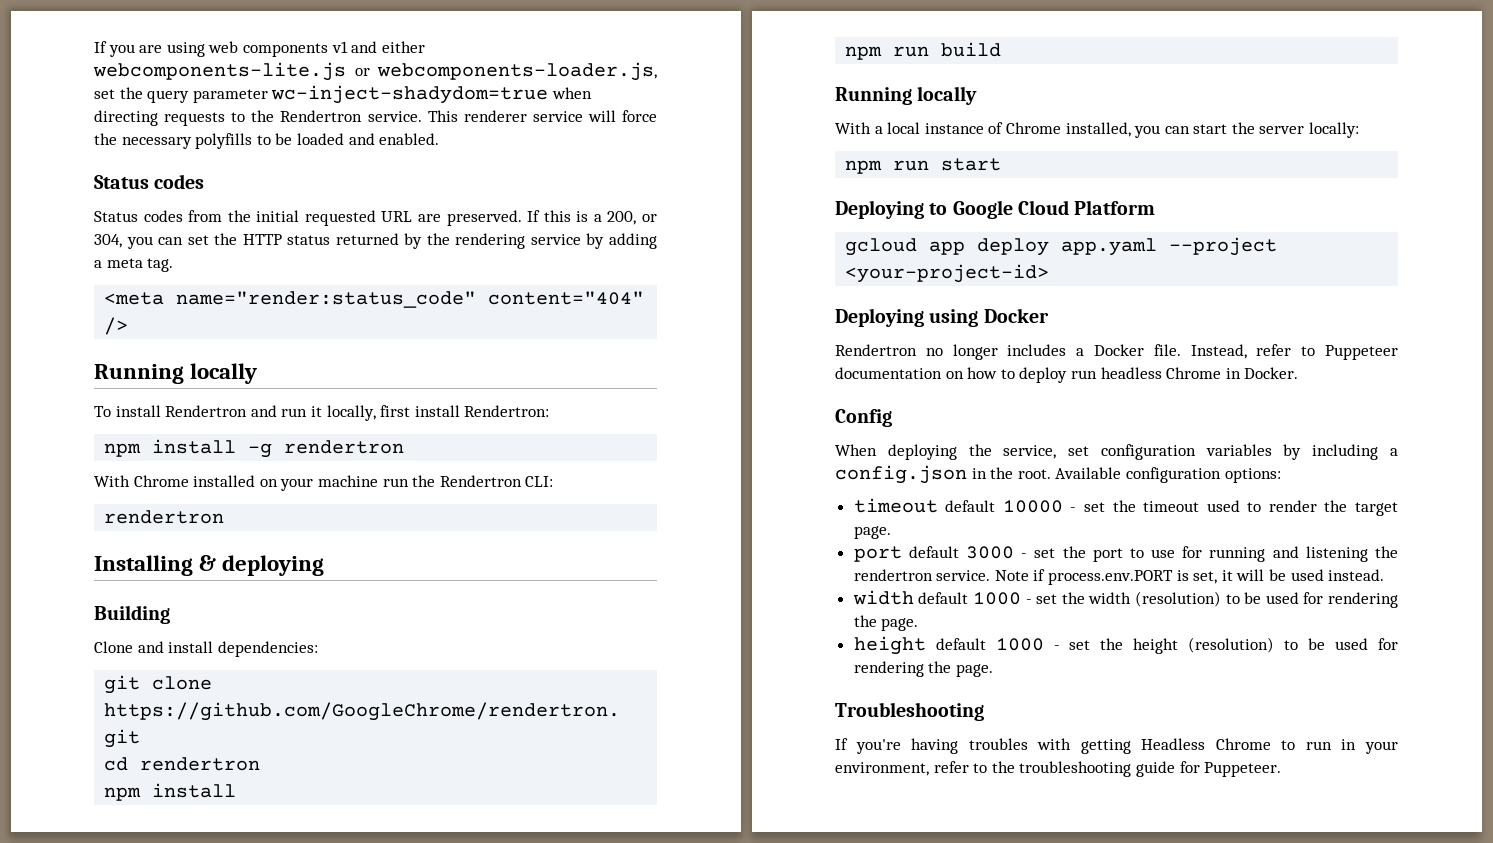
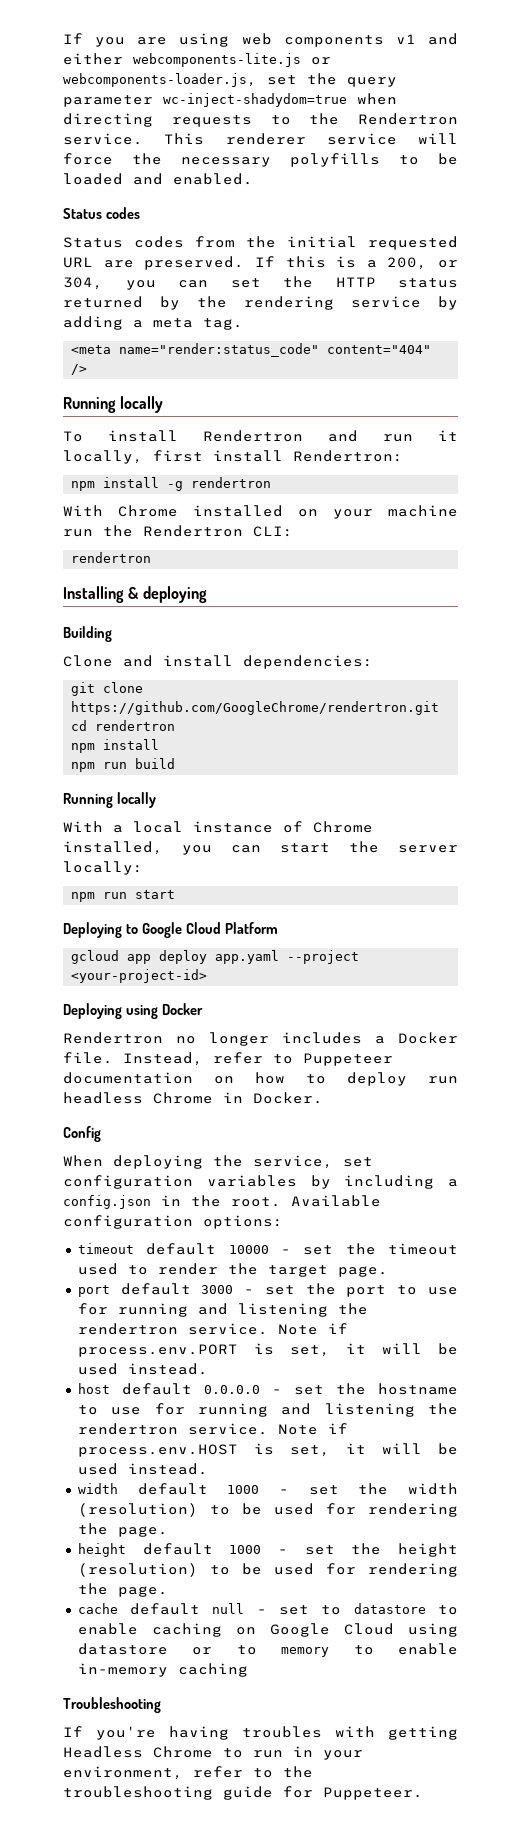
(1385, 575) none -> [77,1383,458,1395] [77,1403,458,1417] [77,1423,348,1435] [77,1443,458,1457] [77,1463,208,1475] // host default 0.0.0.0 - set the hostname to use for running and listening the rendertron service. Note if process.env.HOST is set, it will be used instead.
(993, 670) none -> [77,1603,458,1615] [77,1623,458,1637] [77,1643,458,1657] [77,1663,248,1677] // cache default null - set to datastore to enable caching on Google Cloud using datastore or to memory to enable in-memory caching

